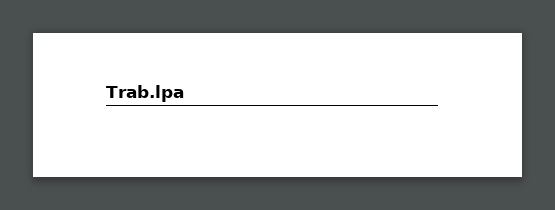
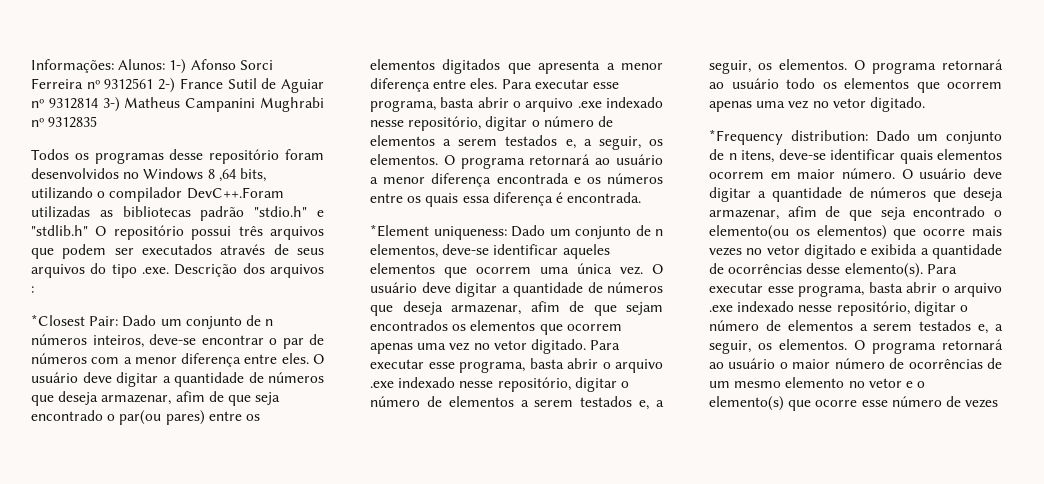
[106,85,184,102] Trab.lpa -> [31,59,273,74] [31,78,324,93] [31,97,324,112] [31,116,98,128] [31,149,324,164] [31,168,266,182] [31,187,284,202] [31,206,324,221] [31,225,324,240] [31,244,324,259] [31,263,324,278] [31,286,34,293] [31,314,274,329] [31,334,324,349] [31,353,324,367] [31,372,324,387] [31,391,281,406] [31,410,260,425] [370,59,663,74] [370,78,619,92] [370,97,663,112] [370,116,613,131] [370,135,663,150] [370,154,663,169] [370,173,663,187] [370,192,642,207] [370,224,663,240] [370,244,610,259] [370,263,663,278] [370,282,663,297] [370,301,663,316] [370,320,622,335] [370,339,621,354] [370,358,663,373] [370,377,629,392] [370,396,664,410] [709,59,1003,74] [709,78,1002,93] [709,97,925,112] [709,129,1002,145] [709,149,1002,164] [709,168,1002,179] [709,187,1003,202] [709,206,1002,221] [709,225,1002,240] [709,244,1002,259] [709,263,957,278] [709,282,1002,297] [709,301,968,316] [709,320,1003,334] [709,339,1003,354] [709,358,1002,369] [709,377,926,388] [709,396,999,411] Informações: Alunos: 1-) Afonso Sorci Ferreira nº 9312561 2-) France Sutil de Aguiar nº 9312814 3-) Matheus Campanini Mughrabi nº 9312835 // Todos os programas desse repositório foram desenvolvidos no Windows 8 ,64 bits, utilizando o compilador DevC++.Foram utilizadas as bibliotecas padrão "stdio.h" e "stdlib.h" O repositório possui três arquivos que podem ser executados através de seus arquivos do tipo .exe. Descrição dos arquivos : // *Closest Pair: Dado um conjunto de n números inteiros, deve-se encontrar o par de números com a menor diferença entre eles. O usuário deve digitar a quantidade de números que deseja armazenar, afim de que seja encontrado o par(ou pares) entre os elementos digitados que apresenta a menor diferença entre eles. Para executar esse programa, basta abrir o arquivo .exe indexado nesse repositório, digitar o número de elementos a serem testados e, a seguir, os elementos. O programa retornará ao usuário a menor diferença encontrada e os números entre os quais essa diferença é encontrada. // *Element uniqueness: Dado um conjunto de n elementos, deve-se identificar aqueles elementos que ocorrem uma única vez. O usuário deve digitar a quantidade de números que deseja armazenar, afim de que sejam encontrados os elementos que ocorrem apenas uma vez no vetor digitado. Para executar esse programa, basta abrir o arquivo .exe indexado nesse repositório, digitar o número de elementos a serem testados e, a seguir, os elementos. O programa retornará ao usuário todo os elementos que ocorrem apenas uma vez no vetor digitado. // *Frequency distribution: Dado um conjunto de n itens, deve-se identificar quais elementos ocorrem em maior número. O usuário deve digitar a quantidade de números que deseja armazenar, afim de que seja encontrado o elemento(ou os elementos) que ocorre mais vezes no vetor digitado e exibida a quantidade de ocorrências desse elemento(s). Para executar esse programa, basta abrir o arquivo .exe indexado nesse repositório, digitar o número de elementos a serem testados e, a seguir, os elementos. O programa retornará ao usuário o maior número de ocorrências de um mesmo elemento no vetor e o elemento(s) que ocorre esse número de vezes

